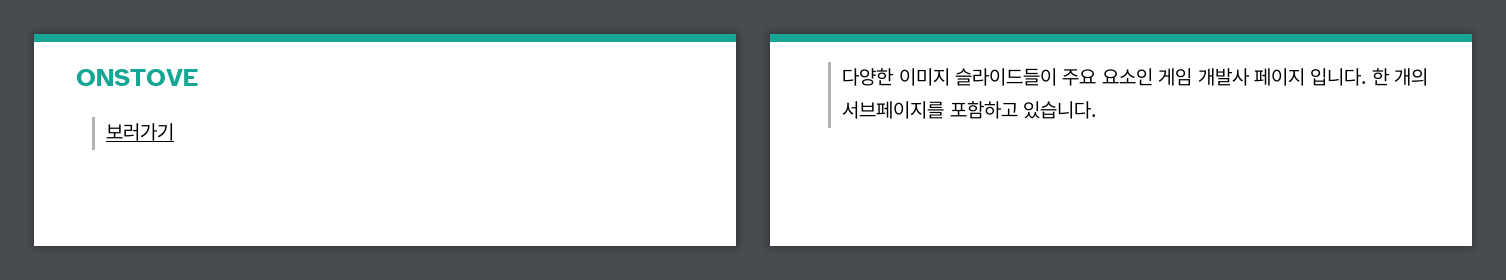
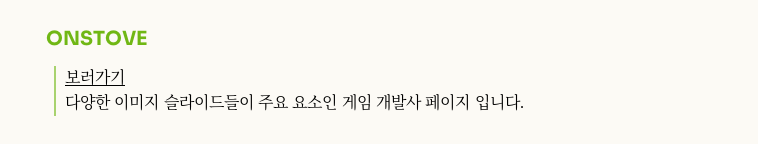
[1371,68,1429,86] [842,101,1096,119] 한 개의 서브페이지를 포함하고 있습니다. -> (524, 102) none

